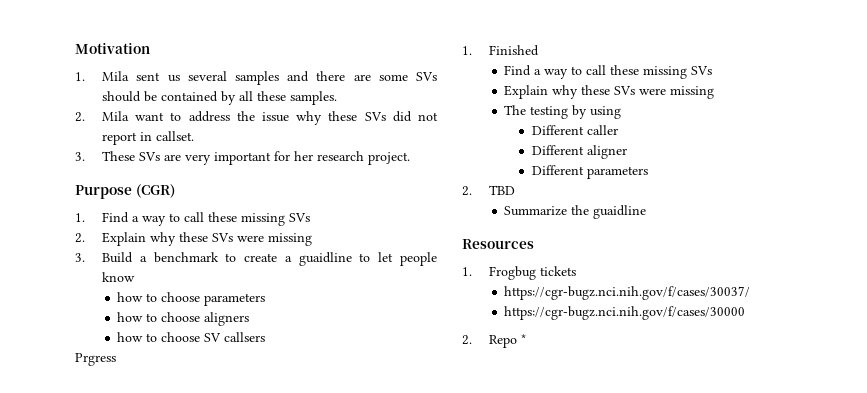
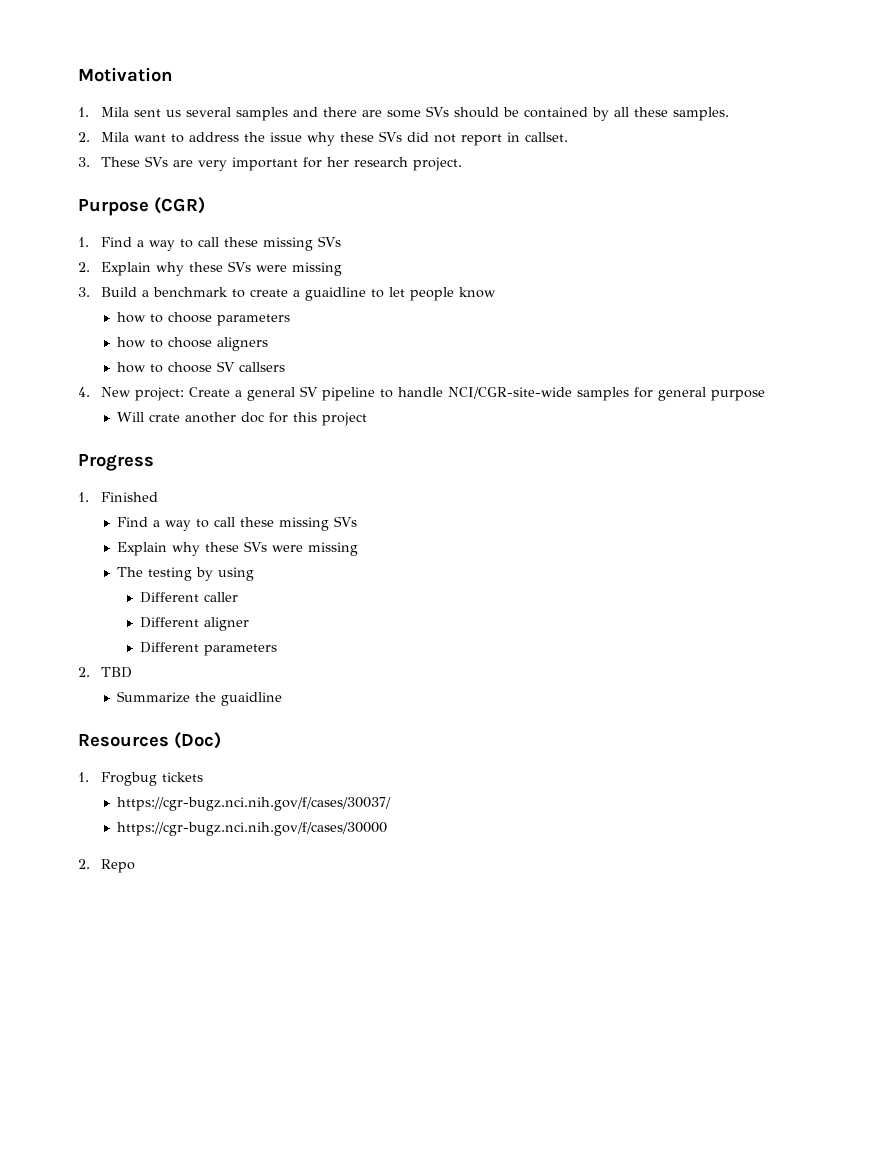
[75,353,116,366] Prgress -> [78,386,766,401] [117,412,368,426] [78,454,154,471] 4. New project: Create a general SV pipeline to handle NCI/CGR-site-wide samples for general purpose // Will crate another doc for this project // Progress
(534, 244) none -> [174,732,221,749] (Doc)
[521,334,527,344] * -> (136, 866) none

